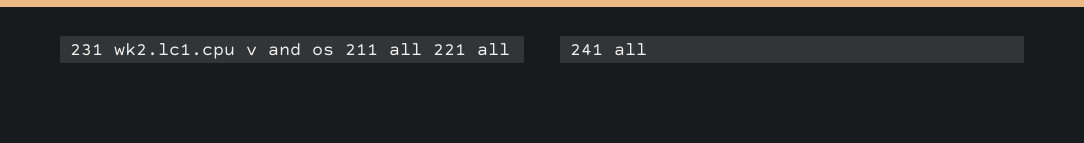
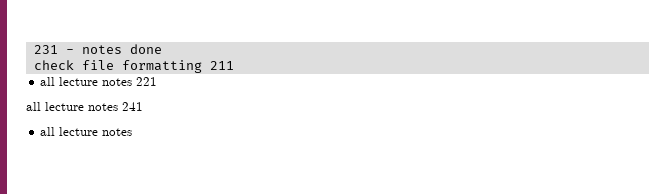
[114,43,648,59] wk2.lc1.cpu v and os 211 all 221 all 241 all -> [65,44,162,54] [33,60,234,73] [40,77,158,86] [26,102,143,111] [40,127,133,136] - notes done // check file formatting 211 // all lecture notes 221 // all lecture notes 241 // all lecture notes

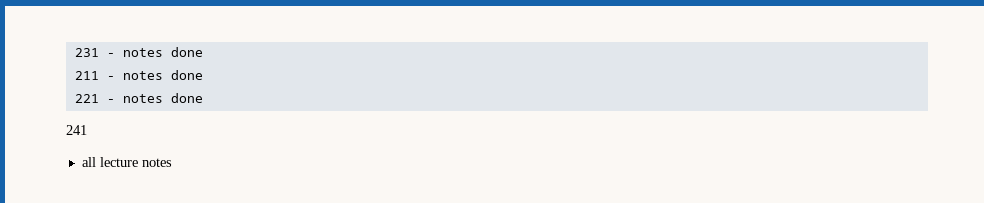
[33,60,234,73] [40,77,158,86] [26,102,118,111] check file formatting 211 // all lecture notes 221 // all lecture notes -> [74,70,203,80] [74,93,203,103] 211 - notes done // 221 - notes done //

